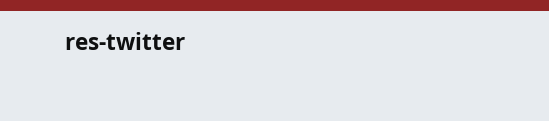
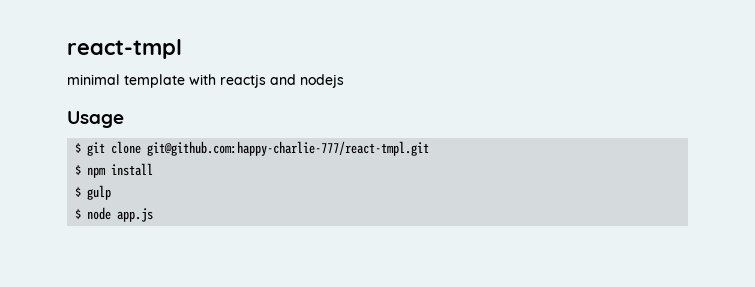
[65,32,185,50] res-twitter -> [67,39,182,59] [67,74,344,88] [67,111,124,128] [75,141,430,156] [75,163,154,178] [75,185,112,200] [75,207,154,222] react-tmpl // minimal template with reactjs and nodejs // Usage // $ git clone git@github.com:happy-charlie-777/react-tmpl.git // $ npm install // $ gulp // $ node app.js

